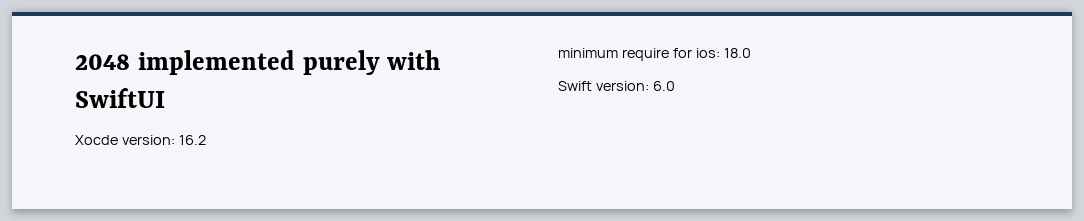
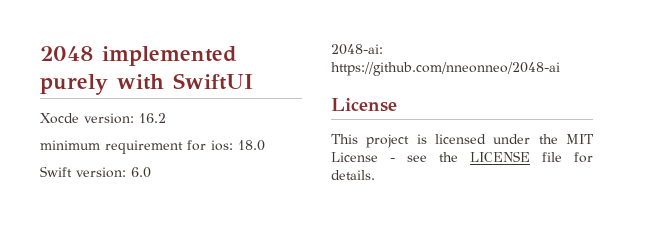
[621,48,669,61] require -> [105,140,183,154] requirement
(675, 86) none -> [331,44,383,55] [331,62,560,76] [331,98,397,112] [331,134,594,148] [331,151,593,163] [331,170,375,180] // 2048-ai: https://github.com/nneonneo/2048-ai // License // This project is licensed under the MIT License - see the LICENSE file for details.

